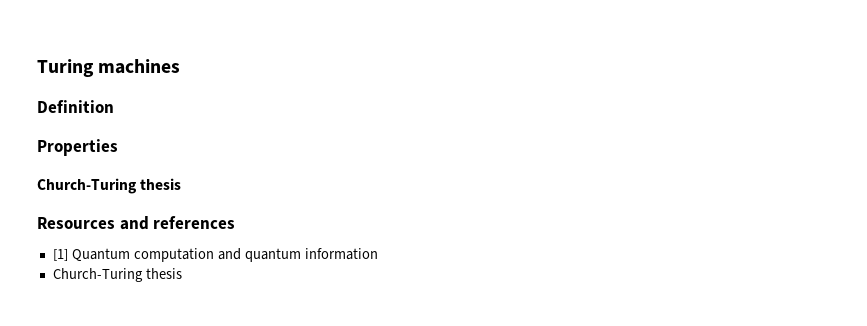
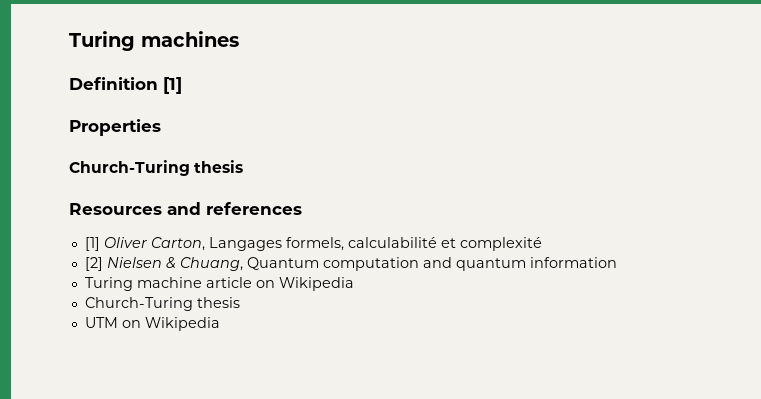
(114, 106) none -> [163,77,182,94] [1]
(68, 255) none -> [103,237,542,251] [84,257,243,271] Oliver Carton, Langages formels, calculabilité et complexité // [2] Nielsen & Chuang,
[52,268,182,282] // Church-Turing thesis -> [84,277,354,291] [84,297,240,311] [84,317,220,331] // Turing machine article on Wikipedia // Church-Turing thesis // UTM on Wikipedia

